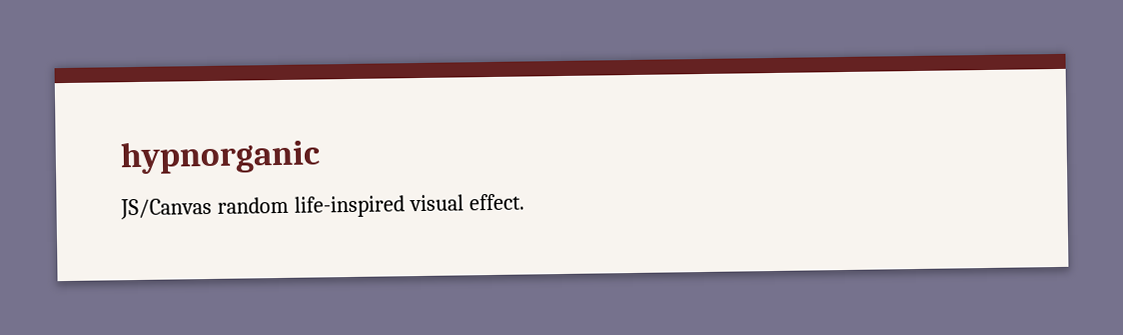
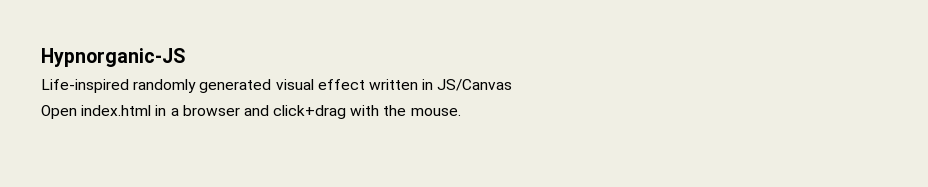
[120,139,321,175] [120,193,525,220] hypnorganic // JS/Canvas random life-inspired visual effect. -> [41,48,185,67] [41,79,513,93] [41,105,461,119] Hypnorganic-JS // Life-inspired randomly generated visual effect written in JS/Canvas // Open index.html in a browser and click+drag with the mouse.

